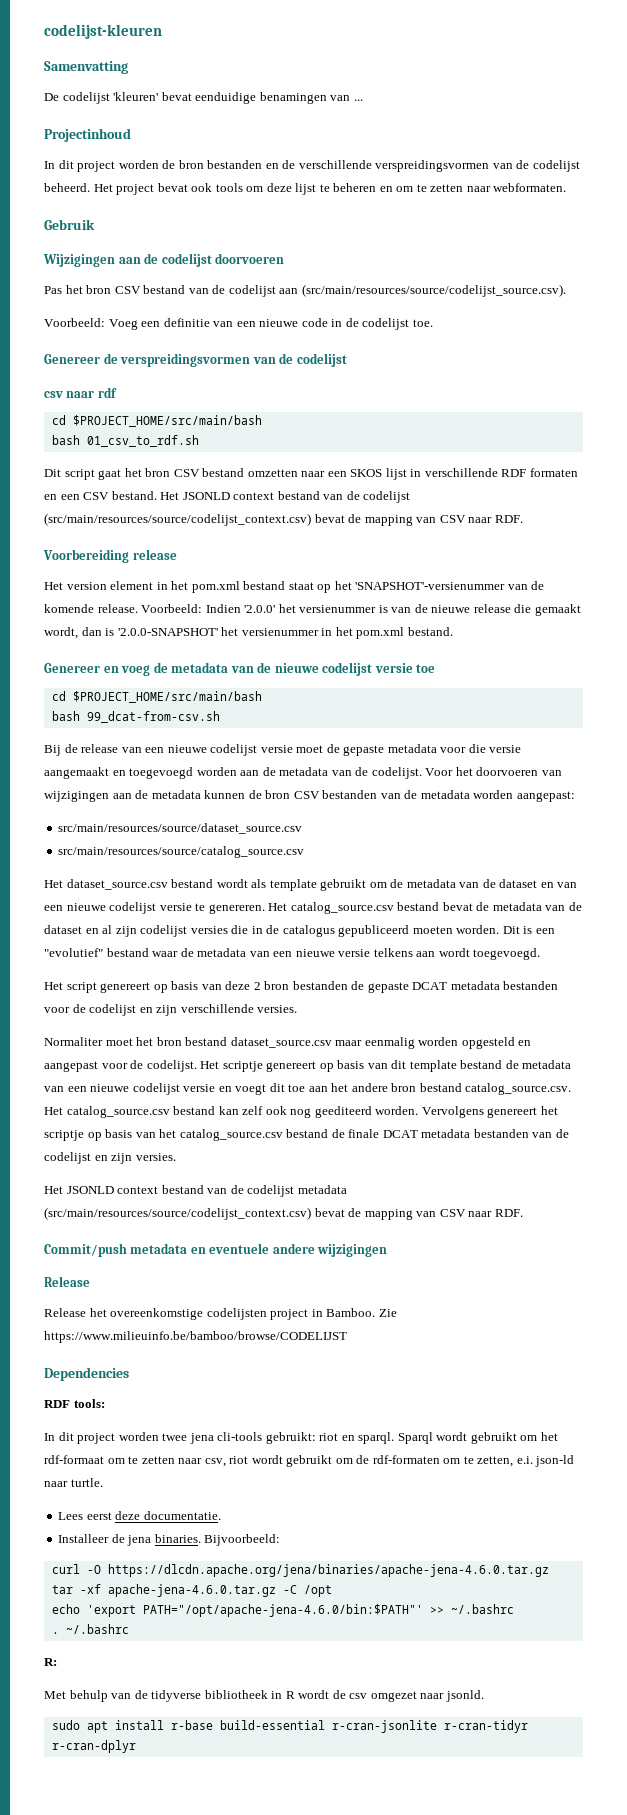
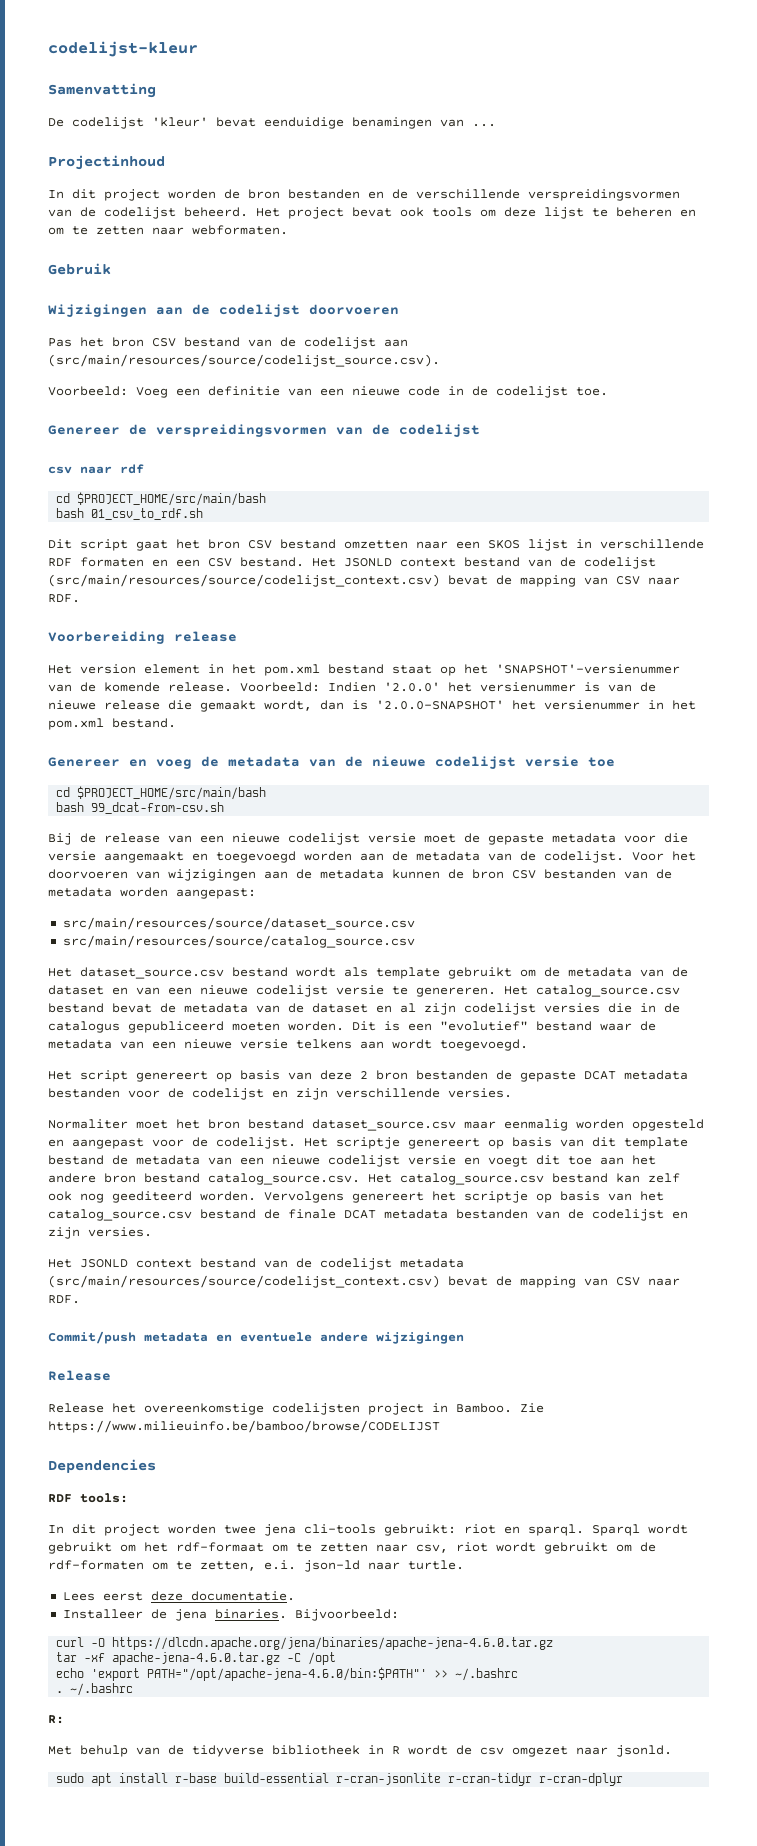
[44,24,162,39] codelijst-kleuren -> [48,41,198,57] codelijst-kleur
[113,92,159,101] 'kleuren' -> [152,117,208,127] 'kleur'

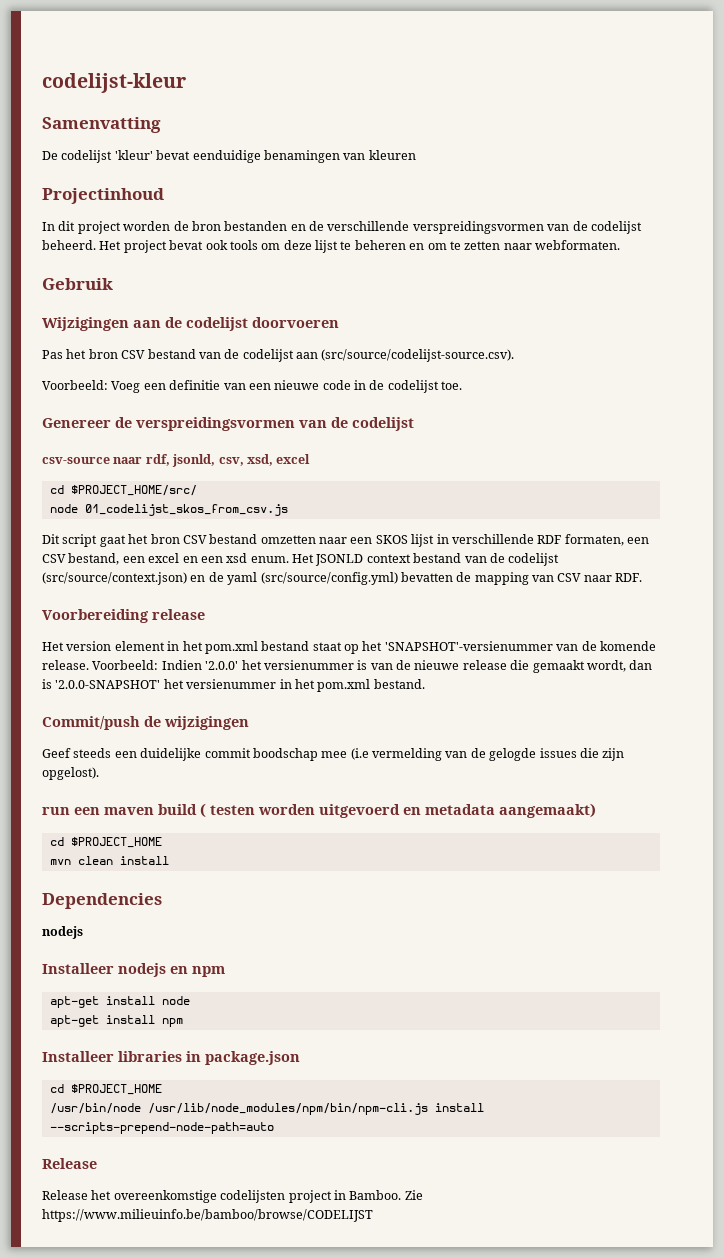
[472,124,496,127] ... -> [368,150,416,160] kleuren
[48,354,440,367] (src/main/resources/source/codelijst_source.csv). -> [321,349,515,362] (src/source/codelijst-source.csv).
[48,464,144,474] [56,492,267,506] [56,508,204,520] csv naar rdf // cd $PROJECT_HOME/src/main/bash // bash 01_csv_to_rdf.sh -> [42,454,311,467] [49,485,197,496] [49,504,288,516] csv-source naar rdf, jsonld, csv, xsd, excel // cd $PROJECT_HOME/src/ // node 01_codelijst_skos_from_csv.js
[80,557,656,569] [48,574,488,587] formaten en een CSV bestand. Het JSONLD context bestand van de codelijst (src/main/resources/source/codelijst_context.csv) bevat -> [564,534,649,546] [42,553,560,566] [42,572,453,585] formaten, een CSV bestand, een excel en een xsd enum. Het JSONLD context bestand van de codelijst (src/source/context.json) en de yaml (src/source/config.yml) bevatten
[48,756,615,769] [56,786,267,800] [56,802,225,814] [48,833,688,845] [48,851,696,863] [48,869,672,881] [48,887,256,899] [62,917,415,930] [62,935,415,948] [48,967,688,979] [48,985,680,997] [48,1003,680,1015] [48,1021,656,1033] [48,1039,528,1051] [48,1070,688,1082] [48,1088,512,1100] [48,1119,704,1131] [48,1137,688,1149] [48,1155,656,1167] [48,1173,680,1185] [48,1191,664,1203] [48,1209,688,1221] [48,1227,152,1239] [48,1258,464,1270] [48,1275,680,1288] [48,1295,80,1304] [48,1331,464,1344] Genereer en voeg de metadata van de nieuwe codelijst versie toe // cd $PROJECT_HOME/src/main/bash // bash 99_dcat-from-csv.sh // Bij de release van een nieuwe codelijst versie moet de gepaste metadata voor die versie aangemaakt en toegevoegd worden aan de metadata van de codelijst. Voor het doorvoeren van wijzigingen aan de metadata kunnen de bron CSV bestanden van de metadata worden aangepast: // src/main/resources/source/dataset_source.csv // src/main/resources/source/catalog_source.csv // Het dataset_source.csv bestand wordt als template gebruikt om de metadata van de dataset en van een nieuwe codelijst versie te genereren. Het catalog_source.csv bestand bevat de metadata van de dataset en al zijn codelijst versies die in de catalogus gepubliceerd moeten worden. Dit is een "evolutief" bestand waar de metadata van een nieuwe versie telkens aan wordt toegevoegd. // Het script genereert op basis van deze 2 bron bestanden de gepaste DCAT metadata bestanden voor de codelijst en zijn verschillende versies. // Normaliter moet het bron bestand dataset_source.csv maar eenmalig worden opgesteld en aangepast voor de codelijst. Het scriptje genereert op basis van dit template bestand de metadata van een nieuwe codelijst versie en voegt dit toe aan het andere bron bestand catalog_source.csv. Het catalog_source.csv bestand kan zelf ook nog geediteerd worden. Vervolgens genereert het scriptje op basis van het catalog_source.csv bestand de finale DCAT metadata bestanden van de codelijst en zijn versies. // Het JSONLD context bestand van de codelijst metadata (src/main/resources/source/codelijst_context.csv) bevat de mapping van CSV naar RDF. // Commit/push metadata en eventuele andere wijzigingen -> [42,716,249,730] [42,748,625,761] [42,767,99,780] [42,803,596,818] [49,837,162,848] [49,856,169,865] [42,893,162,909] [42,926,83,939] [42,963,225,977] [49,996,190,1008] [49,1015,183,1027] [42,1051,300,1065] [49,1084,162,1095] [49,1103,484,1115] [49,1122,274,1134] Commit/push de wijzigingen // Geef steeds een duidelijke commit boodschap mee (i.e vermelding van de gelogde issues die zijn opgelost). // run een maven build ( testen worden uitgevoerd en metadata aangemaakt) // cd $PROJECT_HOME // mvn clean install // Dependencies // nodejs // Installeer nodejs en npm // apt-get install node // apt-get install npm // Installeer libraries in package.json // cd $PROJECT_HOME // /usr/bin/node /usr/lib/node_modules/npm/bin/npm-cli.js install --scripts-prepend-node-path=auto
[48,1459,156,1473] [48,1493,128,1503] [48,1524,688,1536] [48,1542,656,1554] [48,1560,464,1572] [62,1591,295,1601] [62,1609,399,1621] [56,1637,554,1650] [56,1652,337,1665] [56,1667,519,1681] [56,1683,134,1696] [48,1715,64,1724] [48,1745,672,1757] [56,1773,624,1786] // Dependencies // RDF tools: // In dit project worden twee jena cli-tools gebruikt: riot en sparql. Sparql wordt gebruikt om het rdf-formaat om te zetten naar csv, riot wordt gebruikt om de rdf-formaten om te zetten, e.i. json-ld naar turtle. // Lees eerst deze documentatie. // Installeer de jena binaries. Bijvoorbeeld: // curl -O https://dlcdn.apache.org/jena/binaries/apache-jena-4.6.0.tar.gz // tar -xf apache-jena-4.6.0.tar.gz -C /opt // echo 'export PATH="/opt/apache-jena-4.6.0/bin:$PATH"' >> ~/.bashrc // . ~/.bashrc // R: // Met behulp van de tidyverse bibliotheek in R wordt de csv omgezet naar jsonld. // sudo apt install r-base build-essential r-cran-jsonlite r-cran-tidyr r-cran-dplyr -> (373, 1215) none

